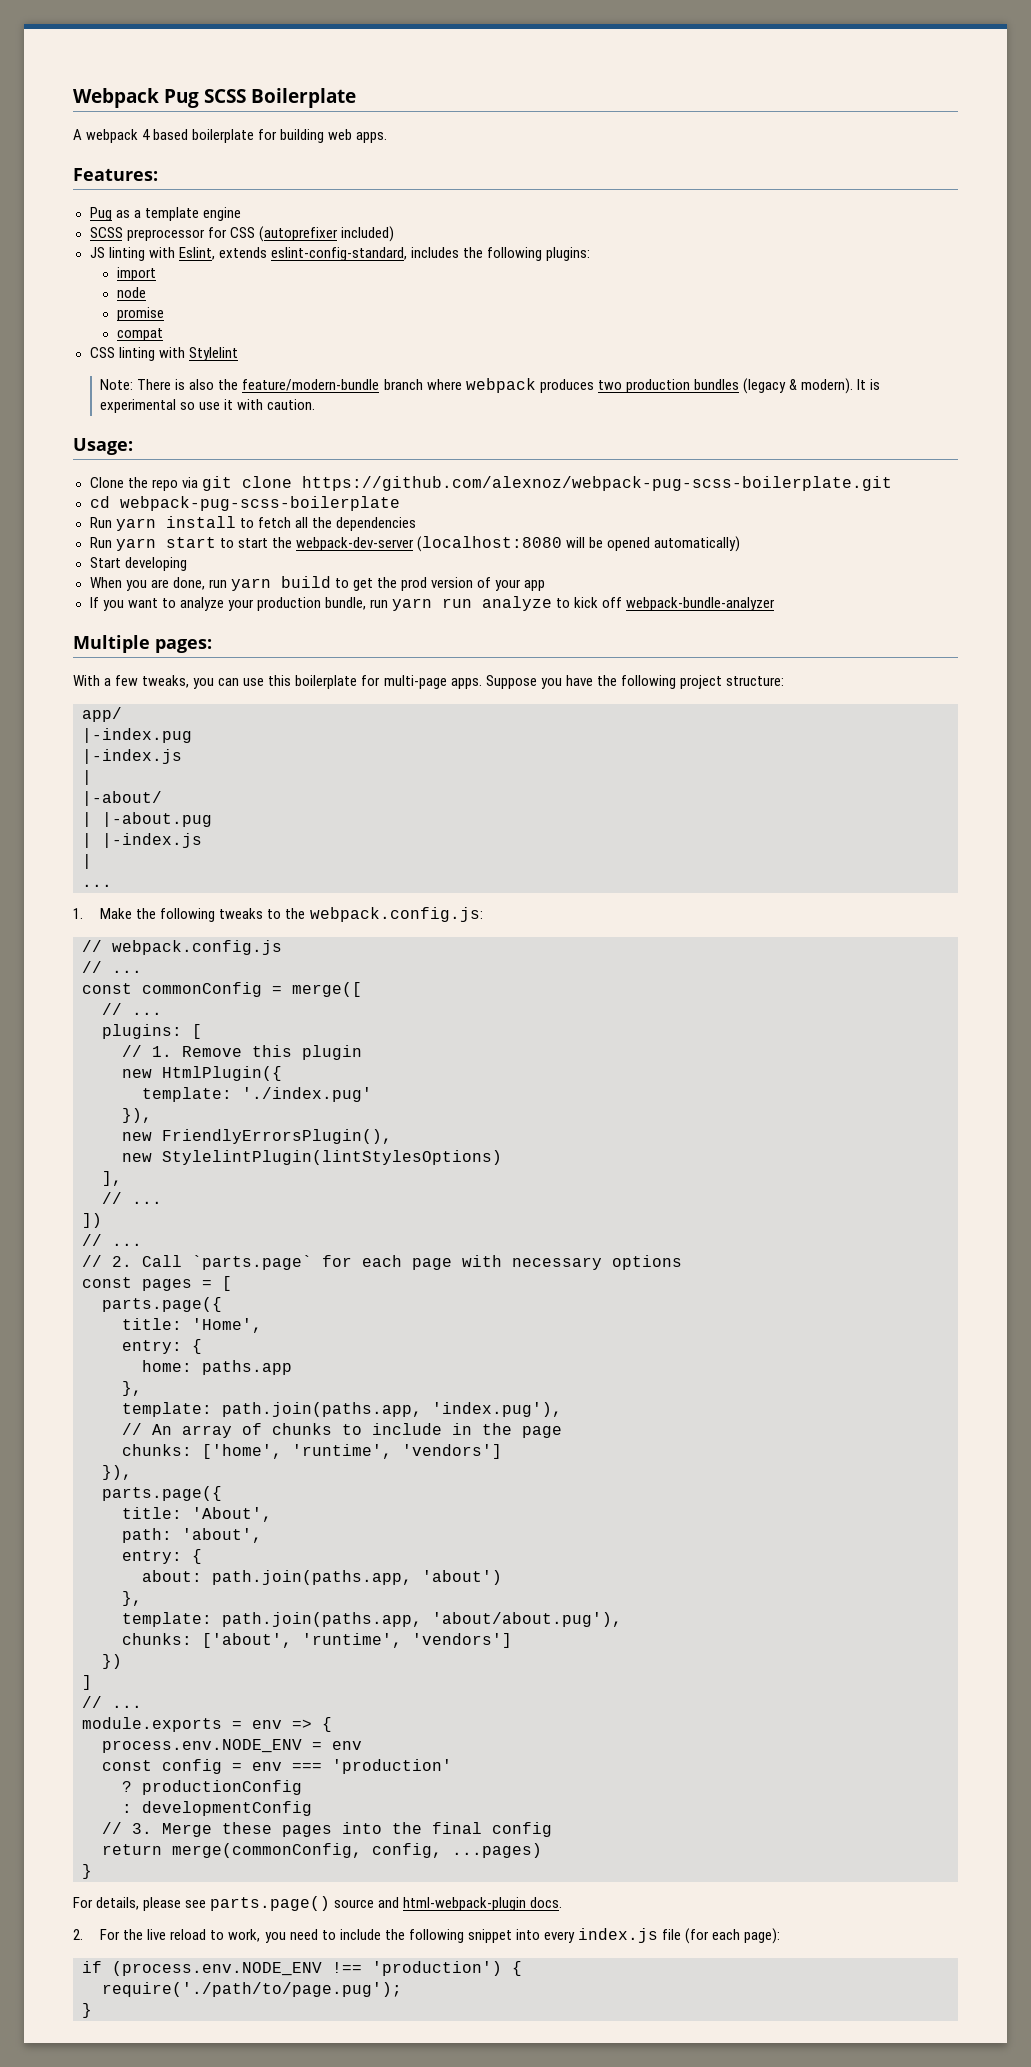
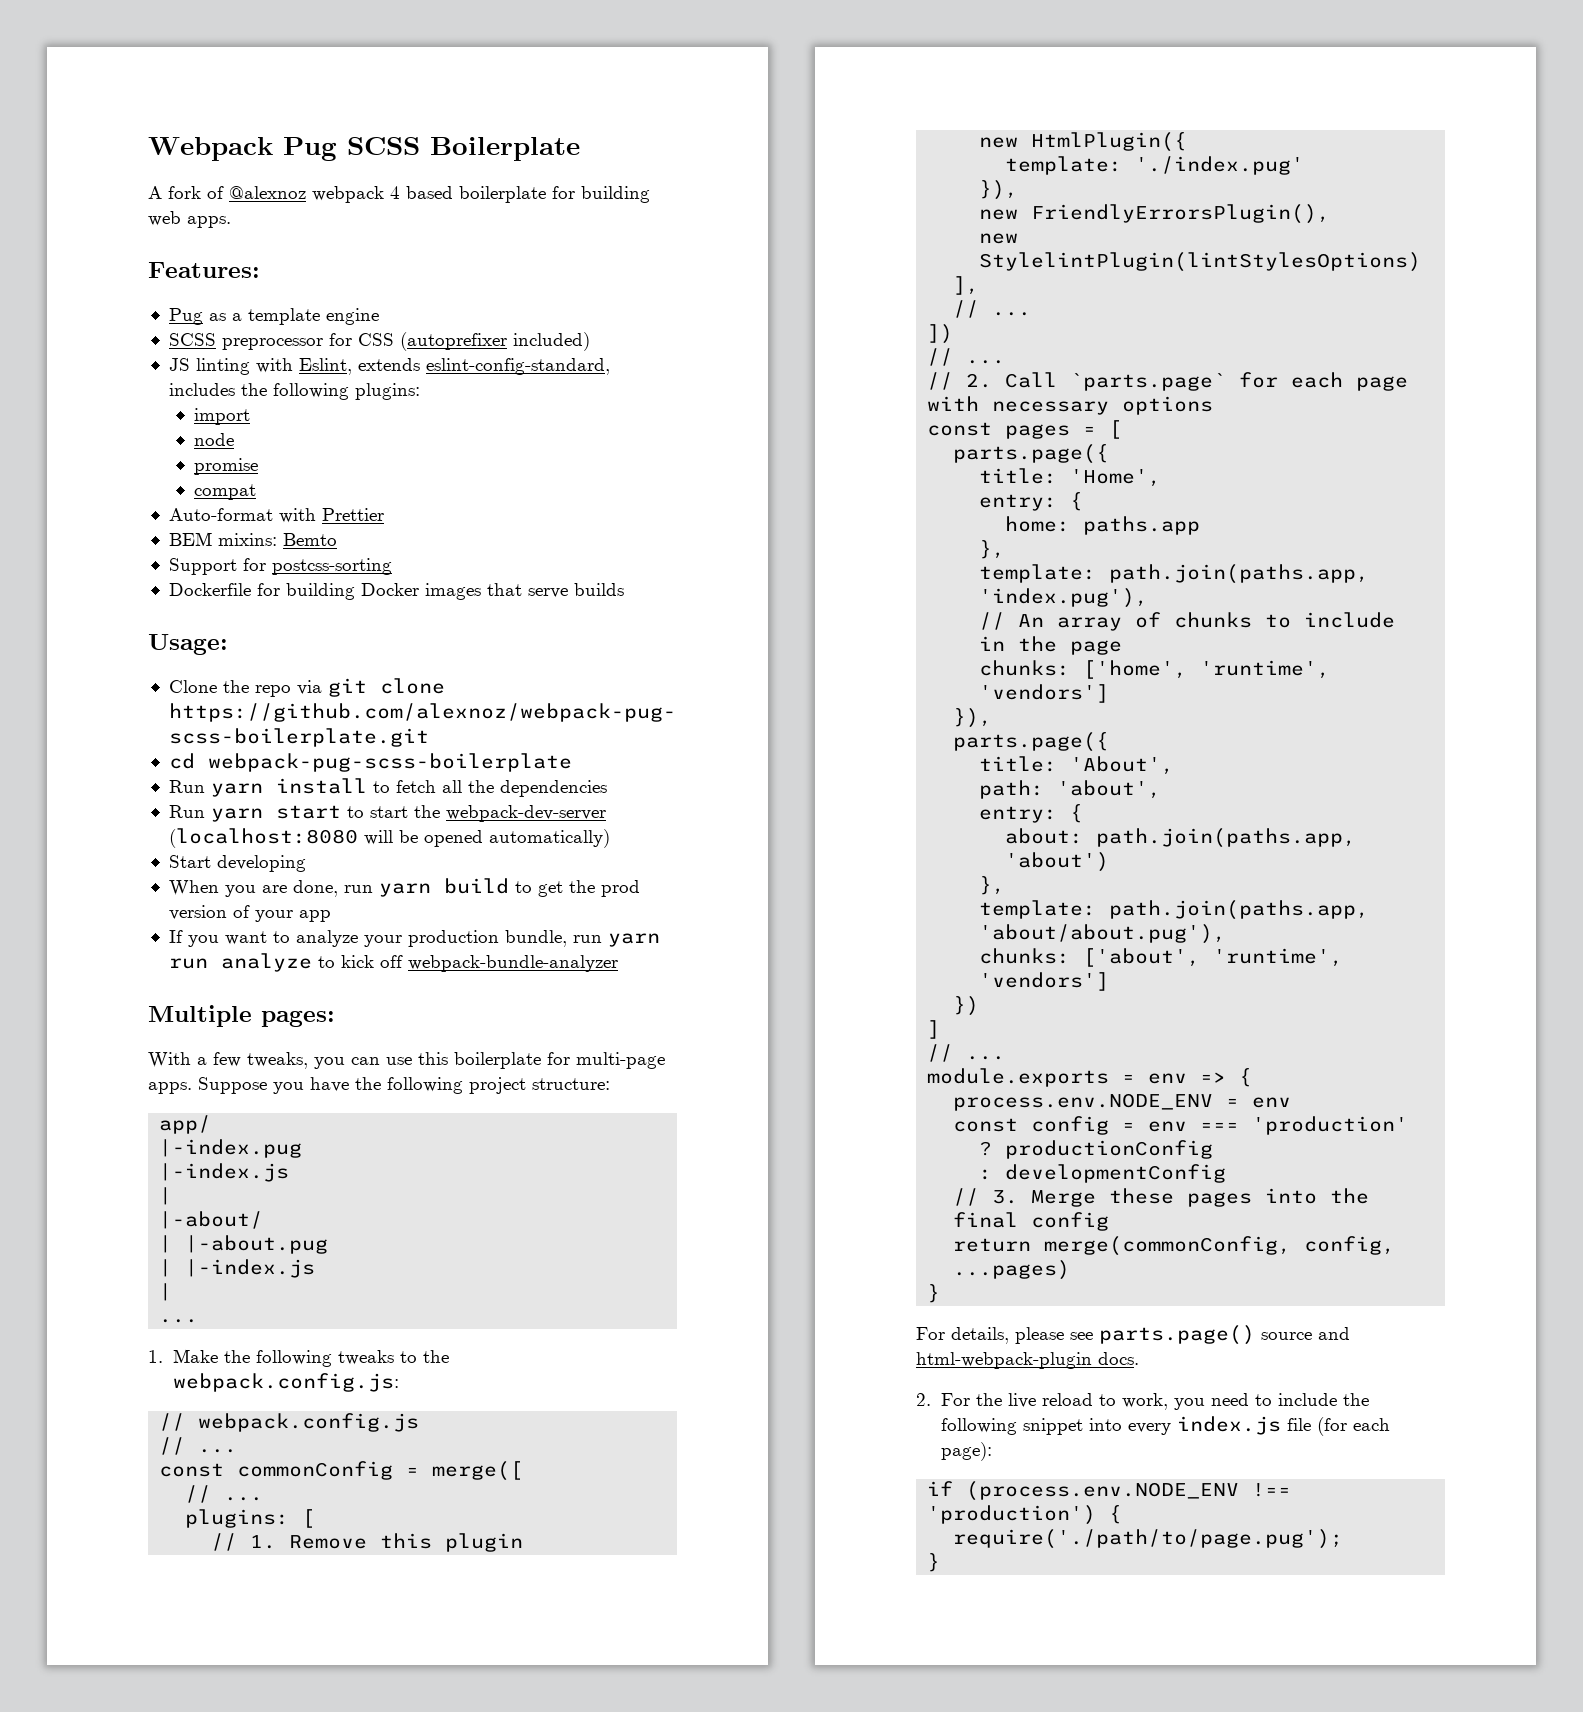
(82, 134) none -> [168,186,306,199] fork of @alexnoz
[89,347,238,361] [100,378,881,394] [100,399,316,413] CSS linting with Stylelint // Note: There is also the feature/modern-bundle branch where webpack produces two production bundles (legacy & modern). It is experimental so use it with caution. -> [168,508,384,523] [168,532,337,546] [168,558,392,575] [168,583,624,600] Auto-format with Prettier // BEM mixins: Bemto // Support for postcss-sorting // Dockerfile for building Docker images that serve builds

